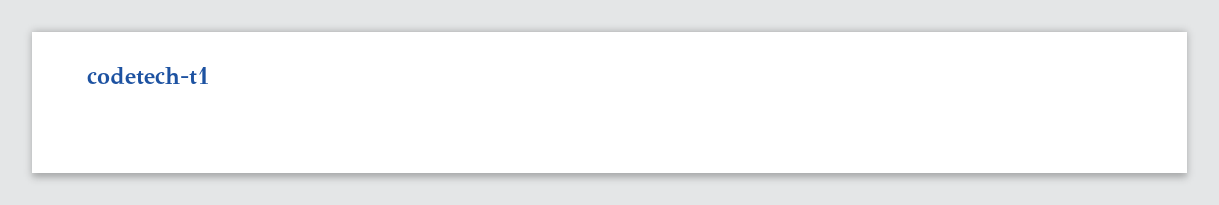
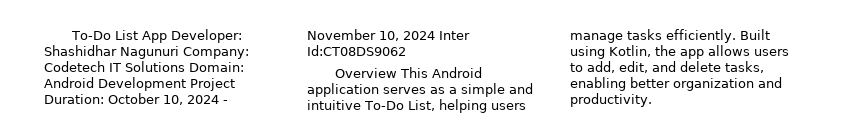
[87,67,210,85] codetech-t1 -> [71,29,243,43] [44,45,249,59] [44,61,244,72] [44,77,235,91] [44,93,228,105] [307,29,470,41] [307,45,406,56] [335,67,483,78] [307,83,533,97] [307,99,526,113] [570,29,770,43] [570,45,789,59] [570,61,764,73] [570,77,782,91] [570,93,652,107] To-Do List App Developer: Shashidhar Nagunuri Company: Codetech IT Solutions Domain: Android Development Project Duration: October 10, 2024 - November 10, 2024 Inter Id:CT08DS9062 // Overview This Android application serves as a simple and intuitive To-Do List, helping users manage tasks efficiently. Built using Kotlin, the app allows users to add, edit, and delete tasks, enabling better organization and productivity.

